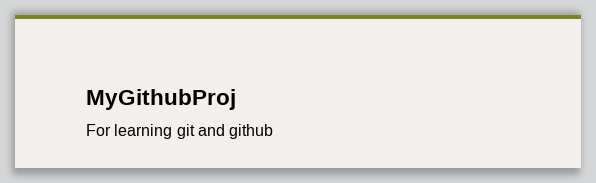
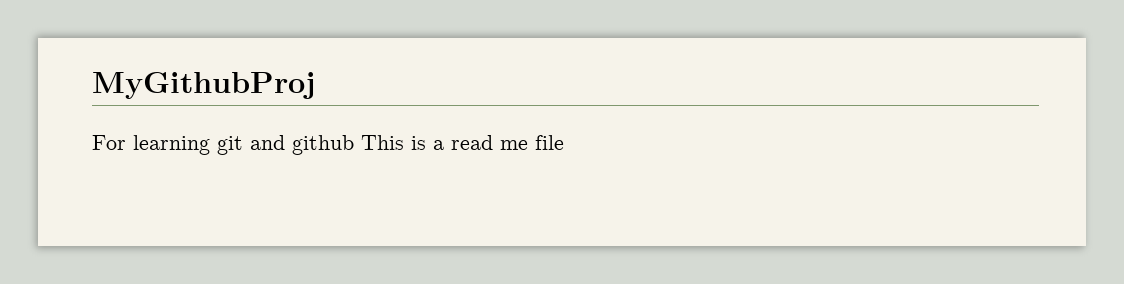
(274, 131) none -> [361,135,564,150] This is a read me file

